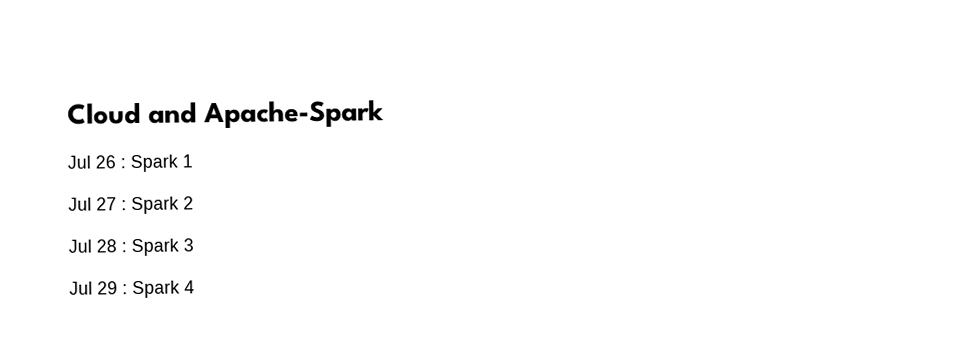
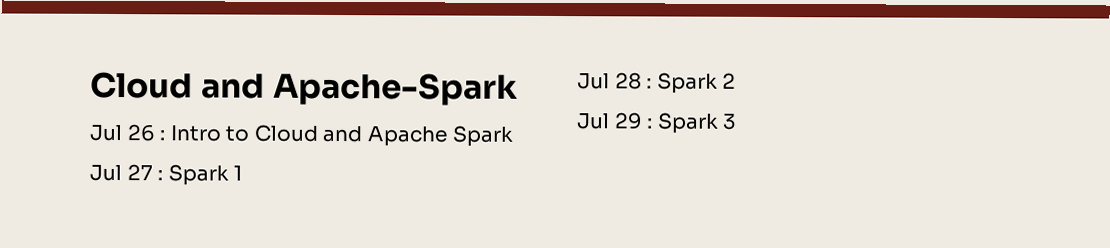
[130,154,193,173] Spark 1 -> [169,124,514,147] Intro to Cloud and Apache Spark
[183,196,194,210] 2 -> [233,165,244,181] 1
[183,238,194,252] 3 -> [722,72,737,89] 2
[184,280,195,294] 4 -> [722,113,738,130] 3

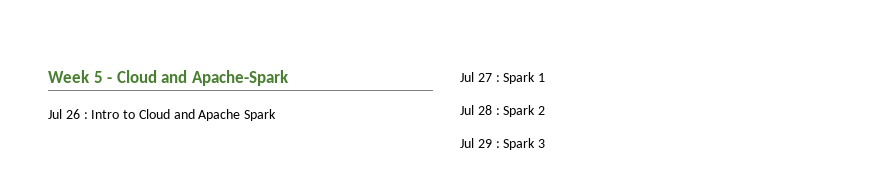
(90, 85) none -> [48,70,113,83] Week 5 -

